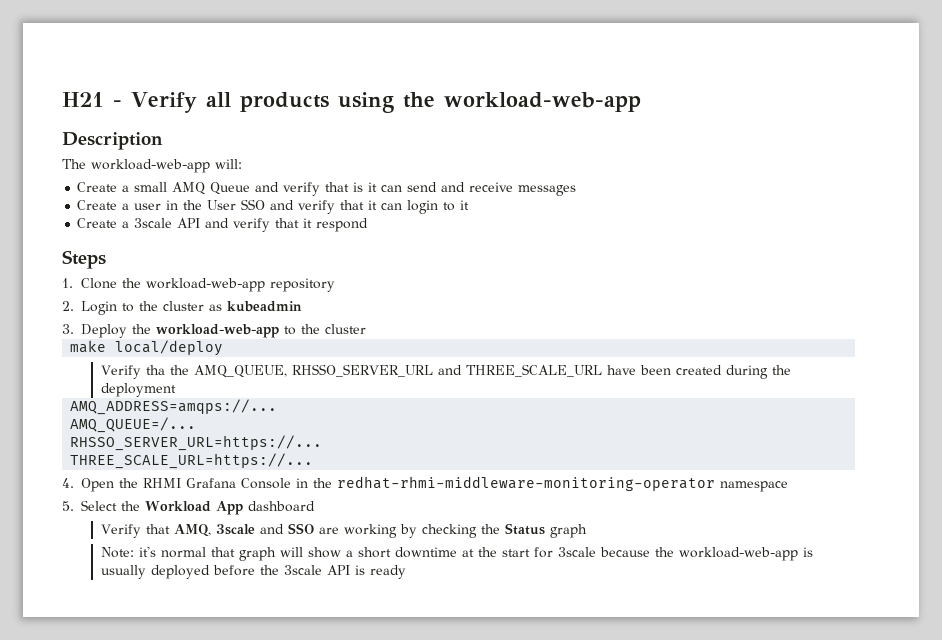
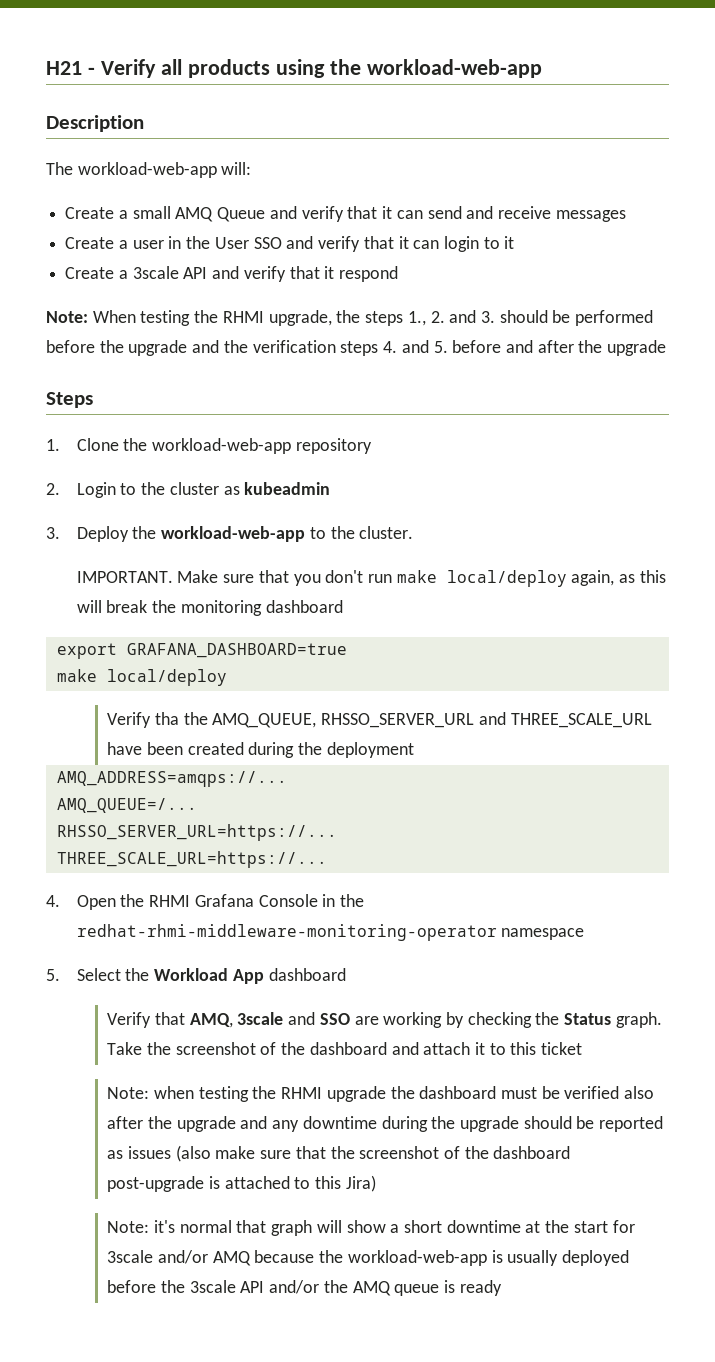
[353,182,364,192] is -> (378, 212) none
(369, 225) none -> [46,310,654,326] [46,340,667,356] // Note: When testing the RHMI upgrade, the steps 1., 2. and 3. should be performed before the upgrade and the verification steps 4. and 5. before and after the upgrade
[325,324,367,334] cluster -> [359,526,414,539] [76,570,666,587] [76,600,343,616] [56,643,347,659] cluster. // IMPORTANT. Make sure that you don't run make local/deploy again, as this will break the monitoring dashboard // export GRAFANA_DASHBOARD=true
[549,524,587,538] graph -> [615,1012,662,1028] [107,1042,583,1055] [107,1086,655,1102] [107,1116,664,1132] [107,1145,571,1162] [107,1175,376,1192] graph. Take the screenshot of the dashboard and attach it to this ticket // Note: when testing the RHMI upgrade the dashboard must be verified also after the upgrade and any downtime during the upgrade should be reported as issues (also make sure that the screenshot of the dashboard post-upgrade is attached to this Jira)
(596, 552) none -> [157,1250,251,1266] and/or AMQ
(350, 570) none -> [269,1280,440,1296] and/or the AMQ queue

